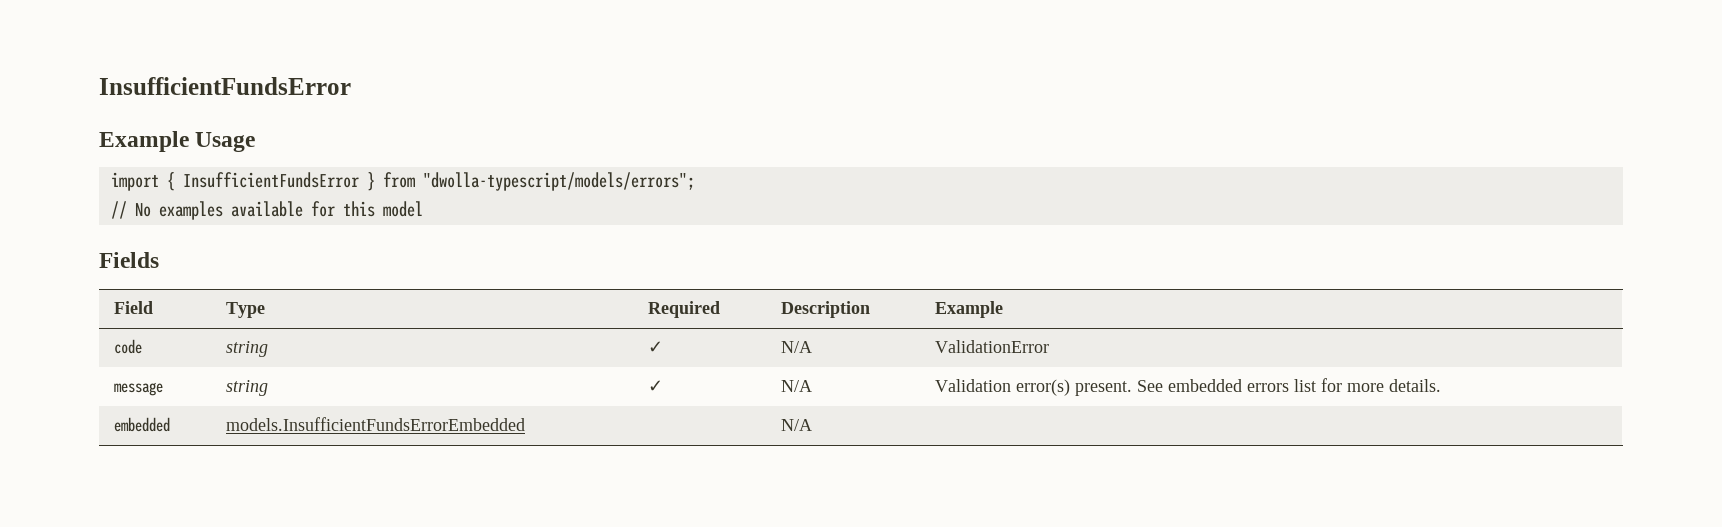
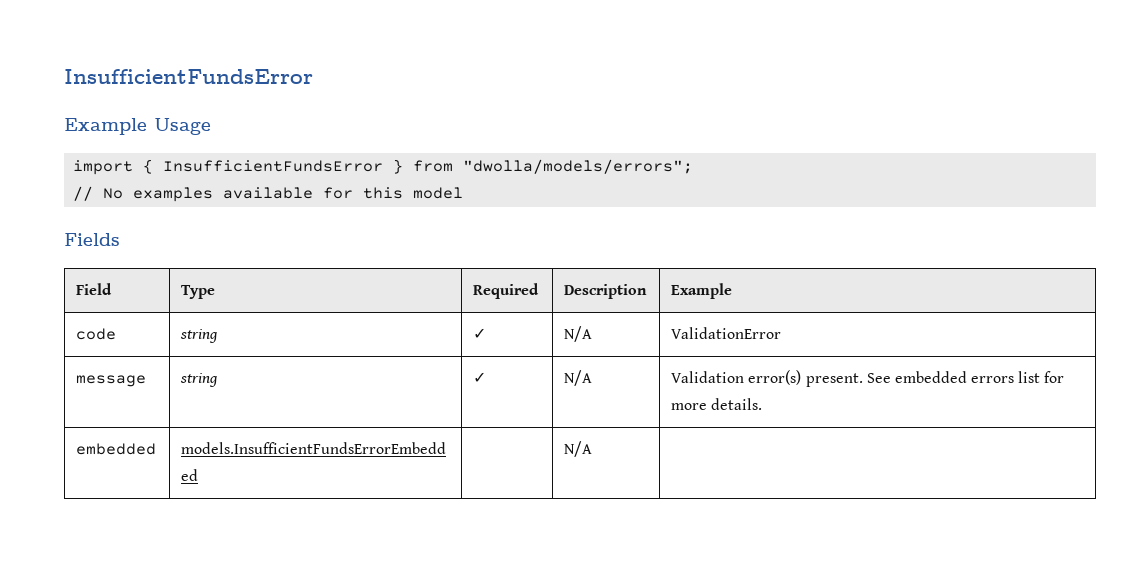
[423,172,695,191] "dwolla-typescript/models/errors"; -> [463,159,694,174] "dwolla/models/errors";

